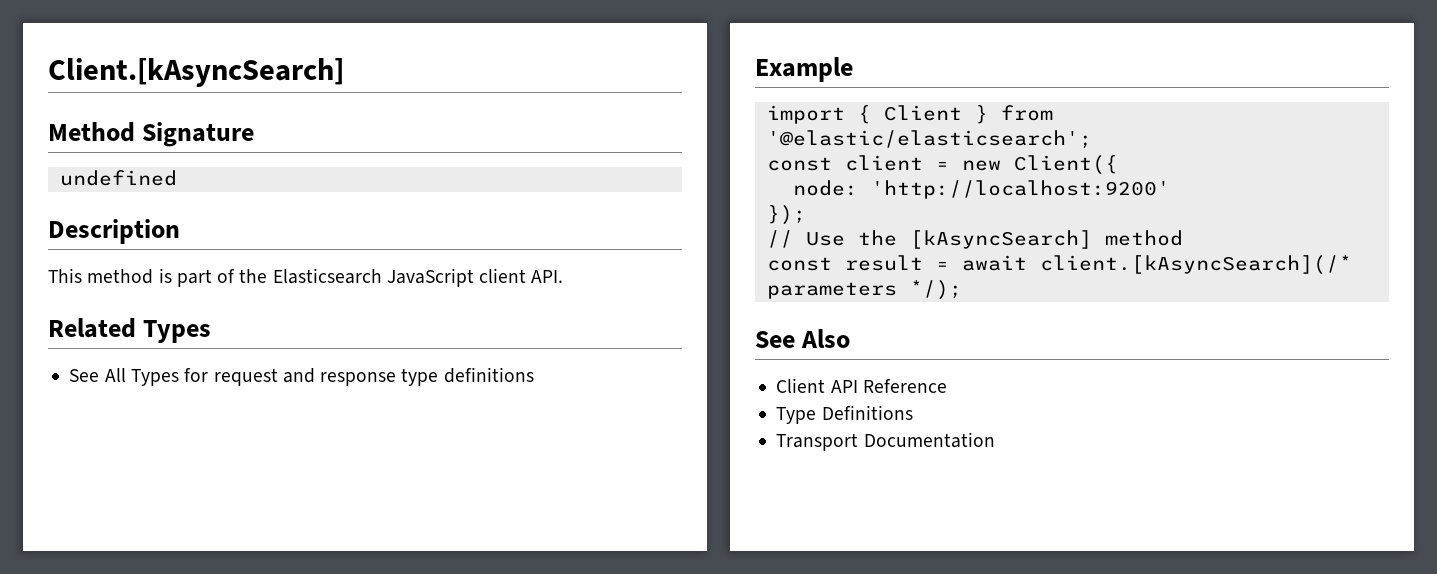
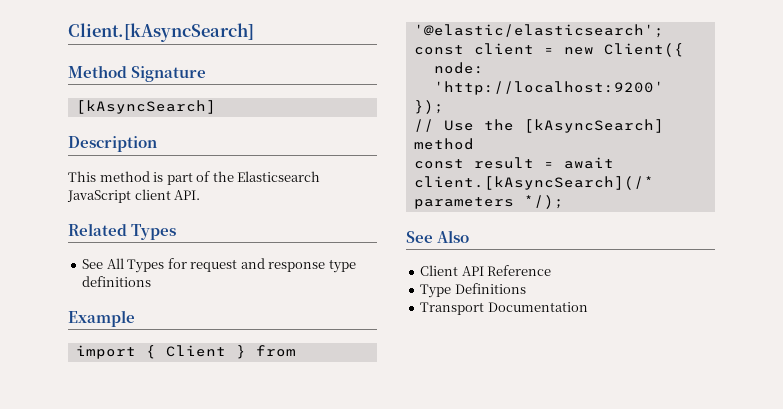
[59,170,177,186] undefined -> [75,100,216,114] [kAsyncSearch]

